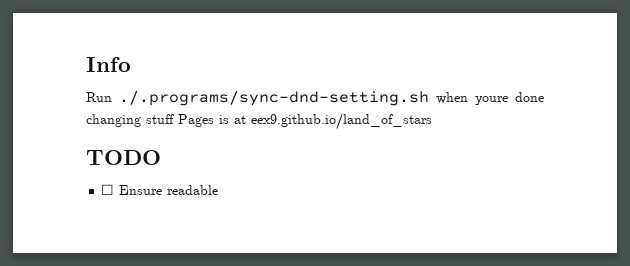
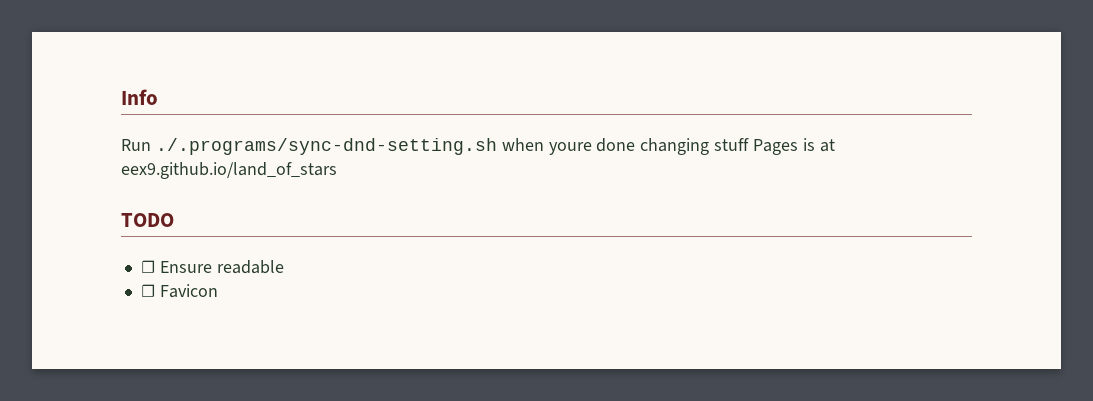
(219, 190) none -> [140,284,218,298] // ☐ Favicon

